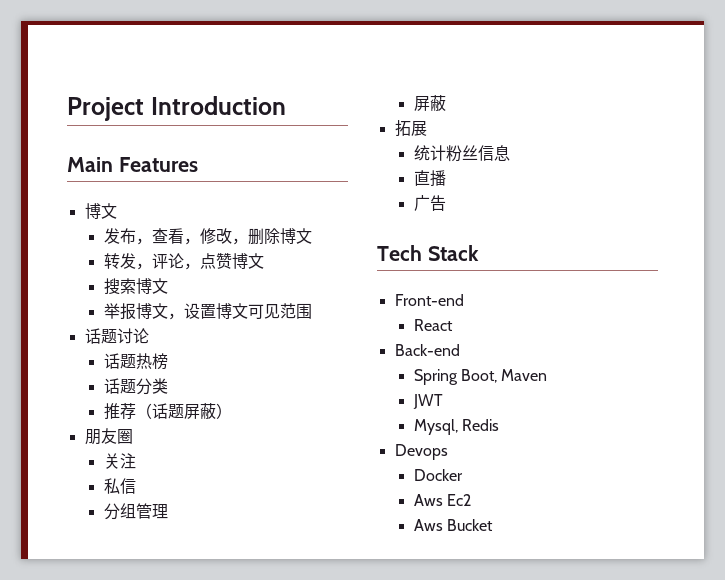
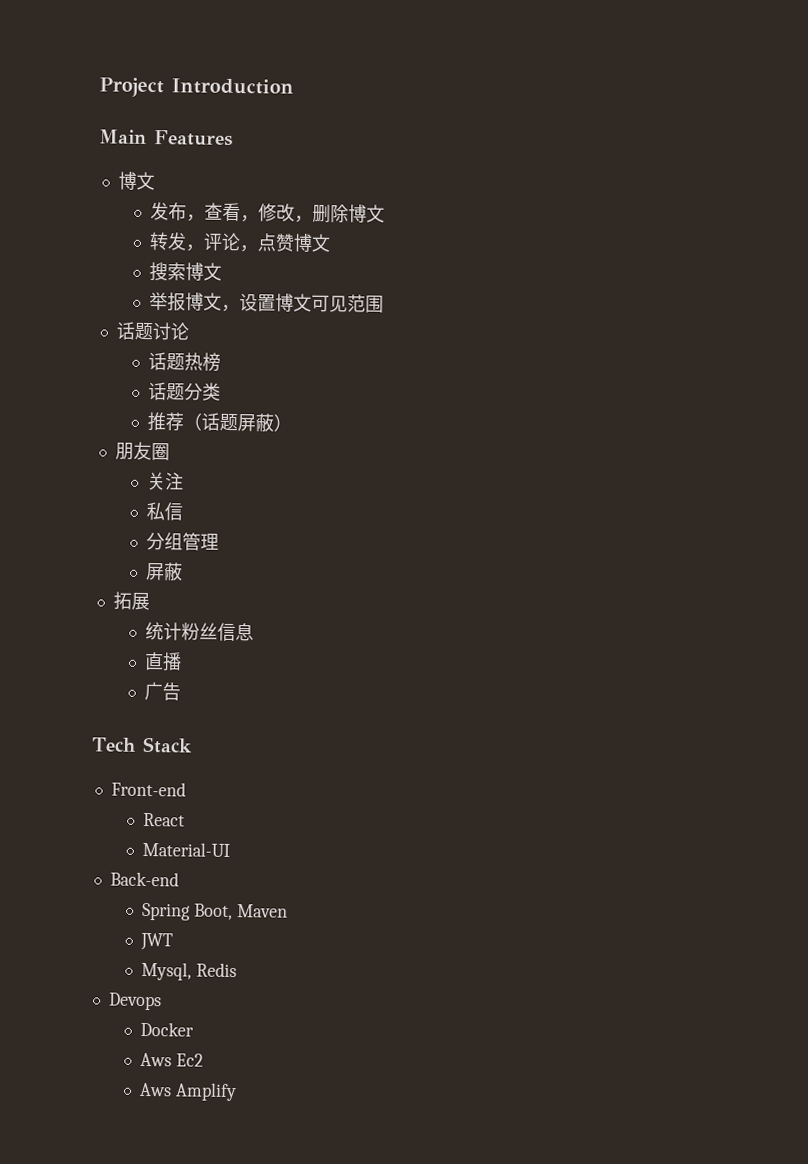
(453, 325) none -> [142,841,231,857] // Material-UI
[447,519,494,531] Bucket -> [175,1082,238,1102] Amplify

